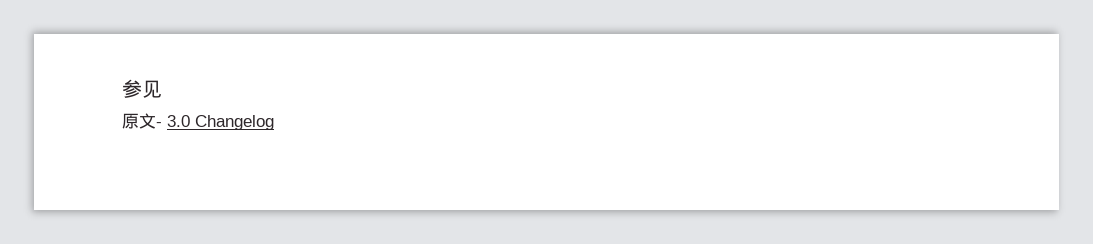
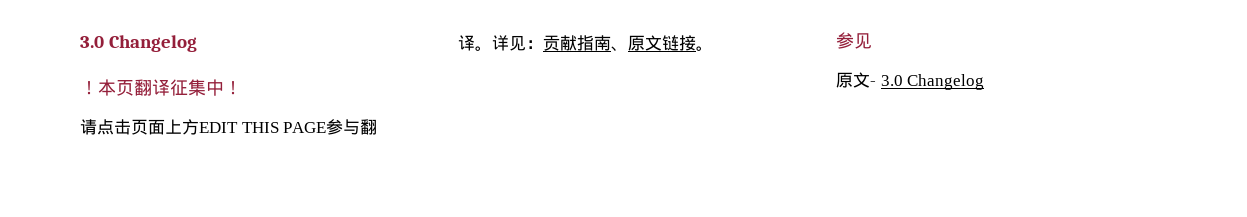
(122, 88) none -> [80,35,198,52] [80,79,242,96] [80,119,378,135] [458,35,713,51] 3.0 Changelog // ！本页翻译征集中！ // 请点击页面上方EDIT THIS PAGE参与翻译。详见：贡献指南、原文链接。 //

